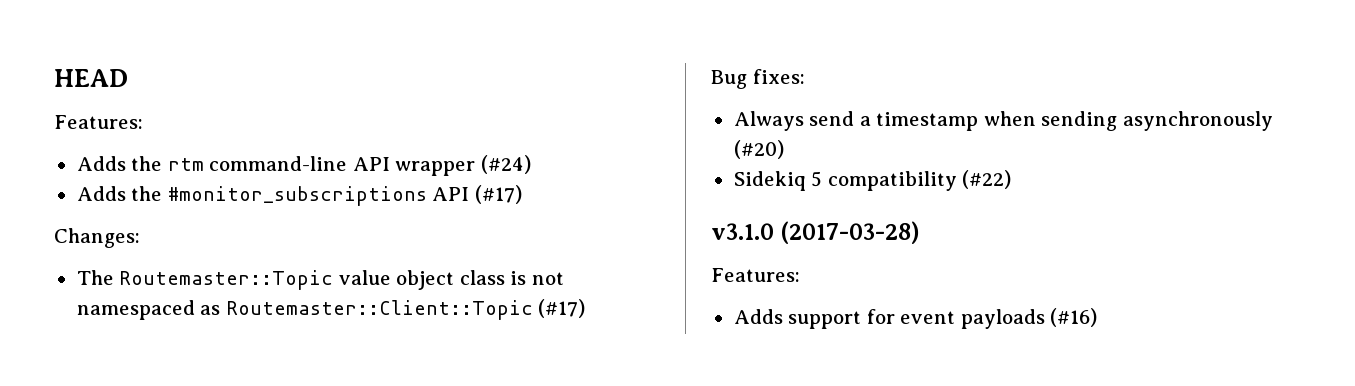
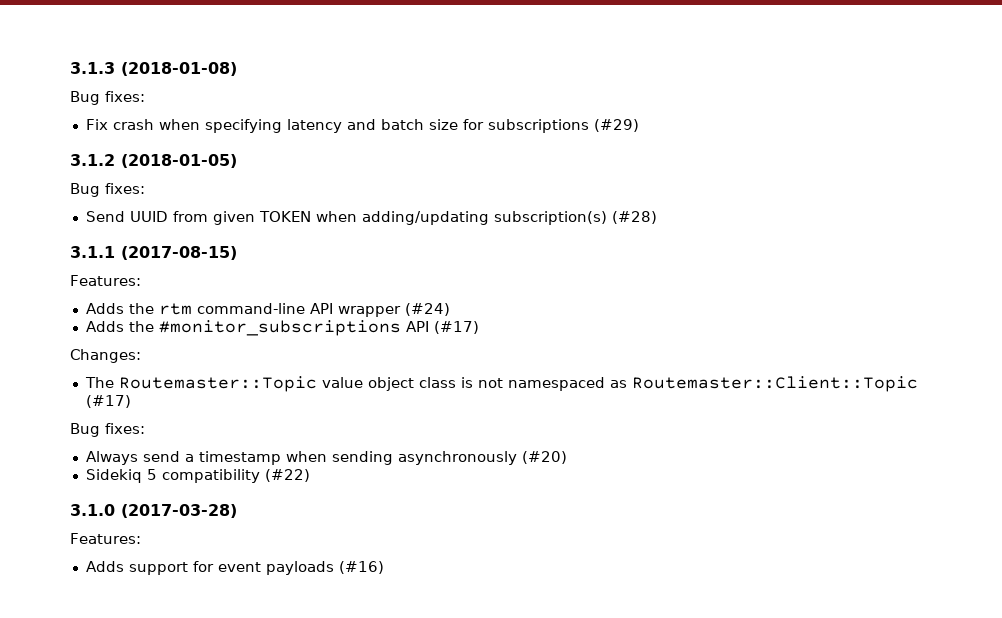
[54,69,128,87] HEAD -> [70,62,237,76] [70,91,145,105] [85,119,639,133] [70,154,237,168] [70,183,145,197] [85,211,657,225] [70,246,237,260] 3.1.3 (2018-01-08) // Bug fixes: // Fix crash when specifying latency and batch size for subscriptions (#29) // 3.1.2 (2018-01-05) // Bug fixes: // Send UUID from given TOKEN when adding/updating subscription(s) (#28) // 3.1.1 (2017-08-15)
[711,223,774,240] v3.1.0 -> [70,504,115,516] 3.1.0

